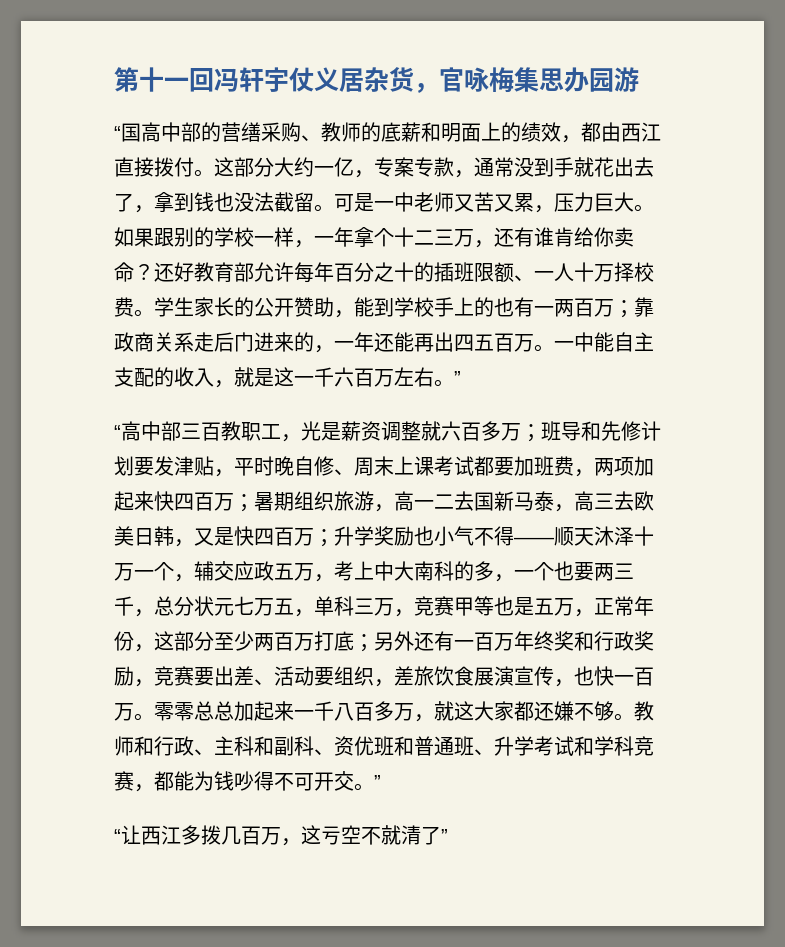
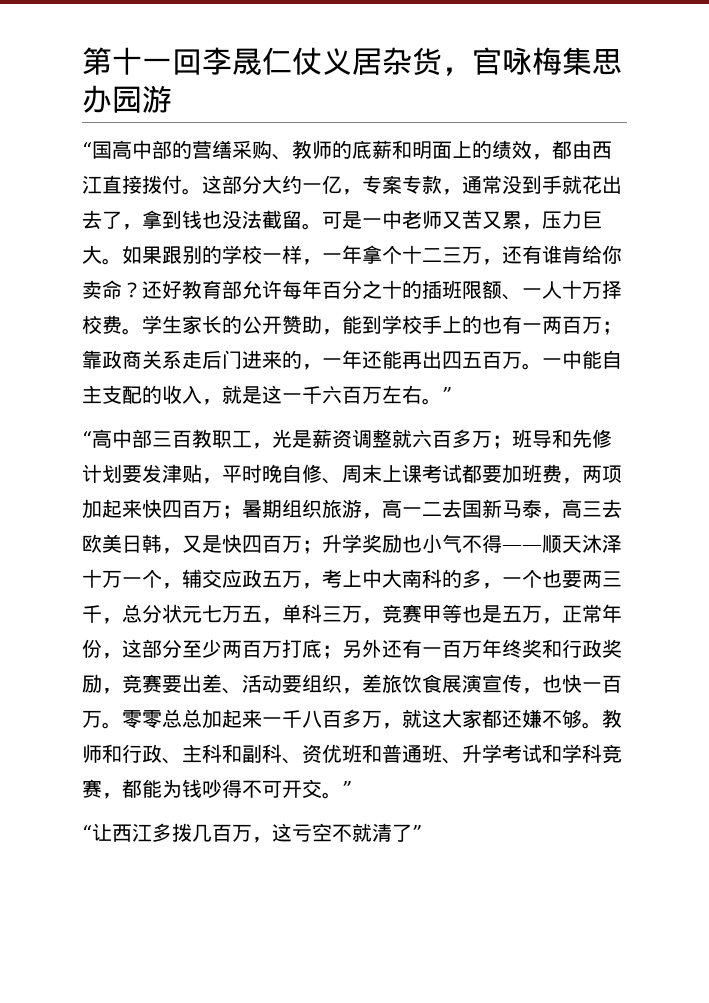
[214,67,289,92] 冯轩宇 -> [202,47,292,75] 李晟仁

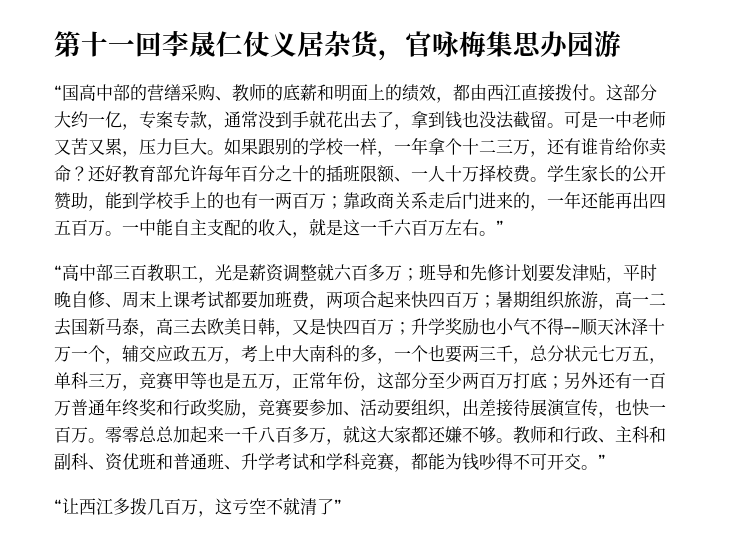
[82,499,102,519] 加 -> [360,291,377,308] 合
(482, 649) none -> [71,399,105,416] 普通
[182,674,222,693] 出差 -> [309,399,343,416] 参加
[362,674,442,693] 差旅饮食 -> [462,399,530,417] 出差接待

